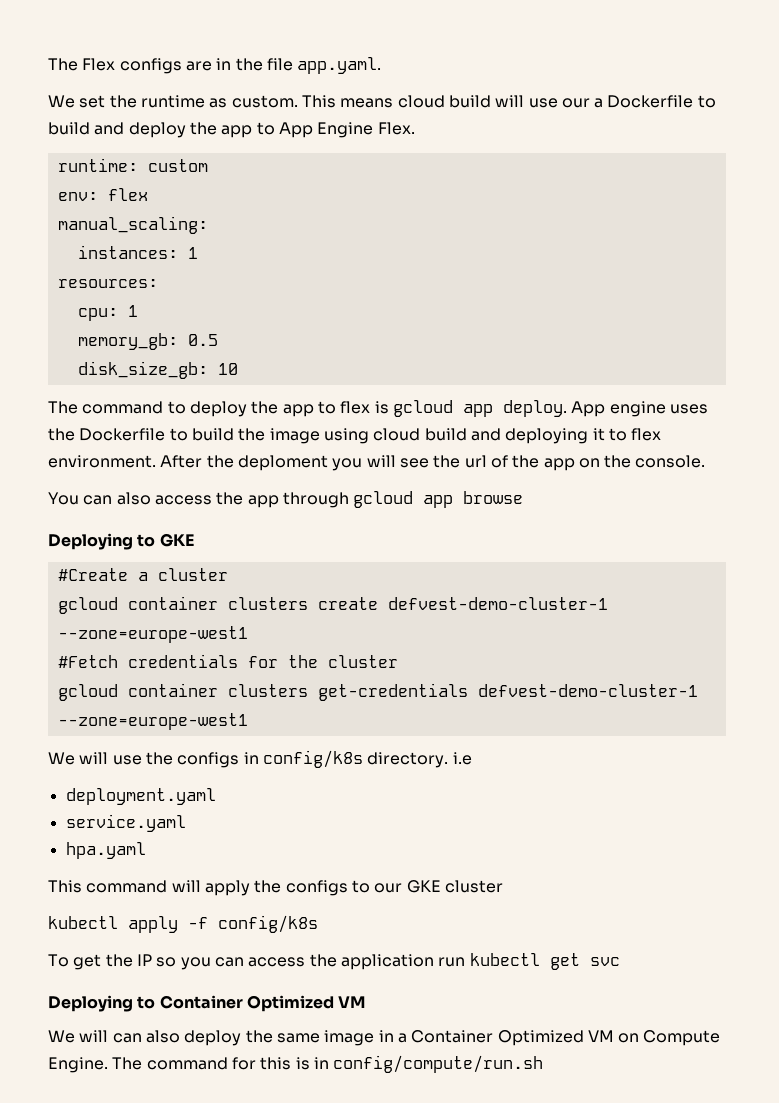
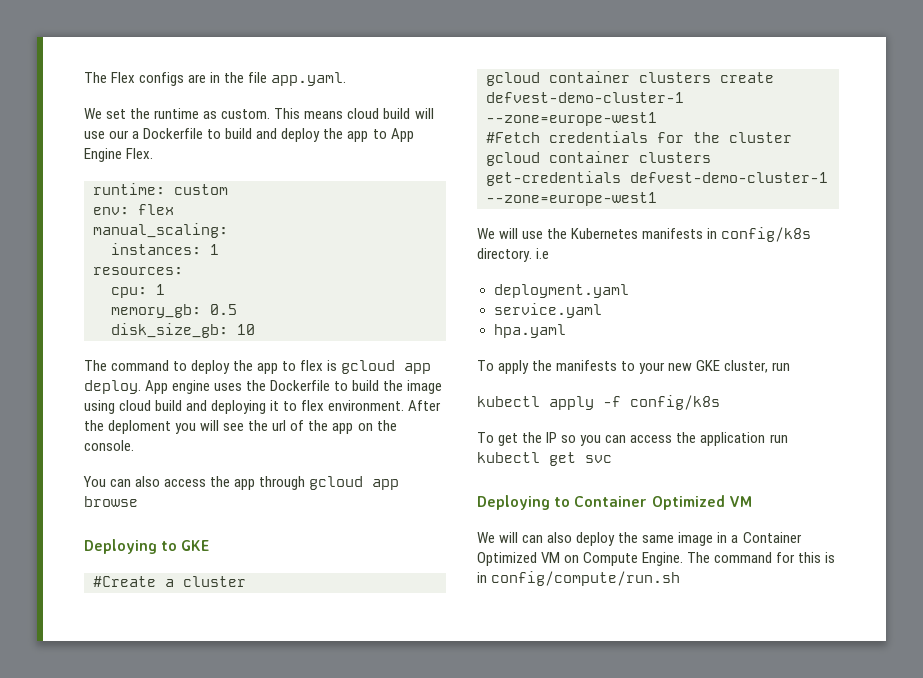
[177,752,240,768] configs -> [571,228,704,239] Kubernetes manifests
[48,880,503,896] This command will apply the configs to our GKE cluster -> [477,360,791,374] To apply the manifests to your new GKE cluster, run

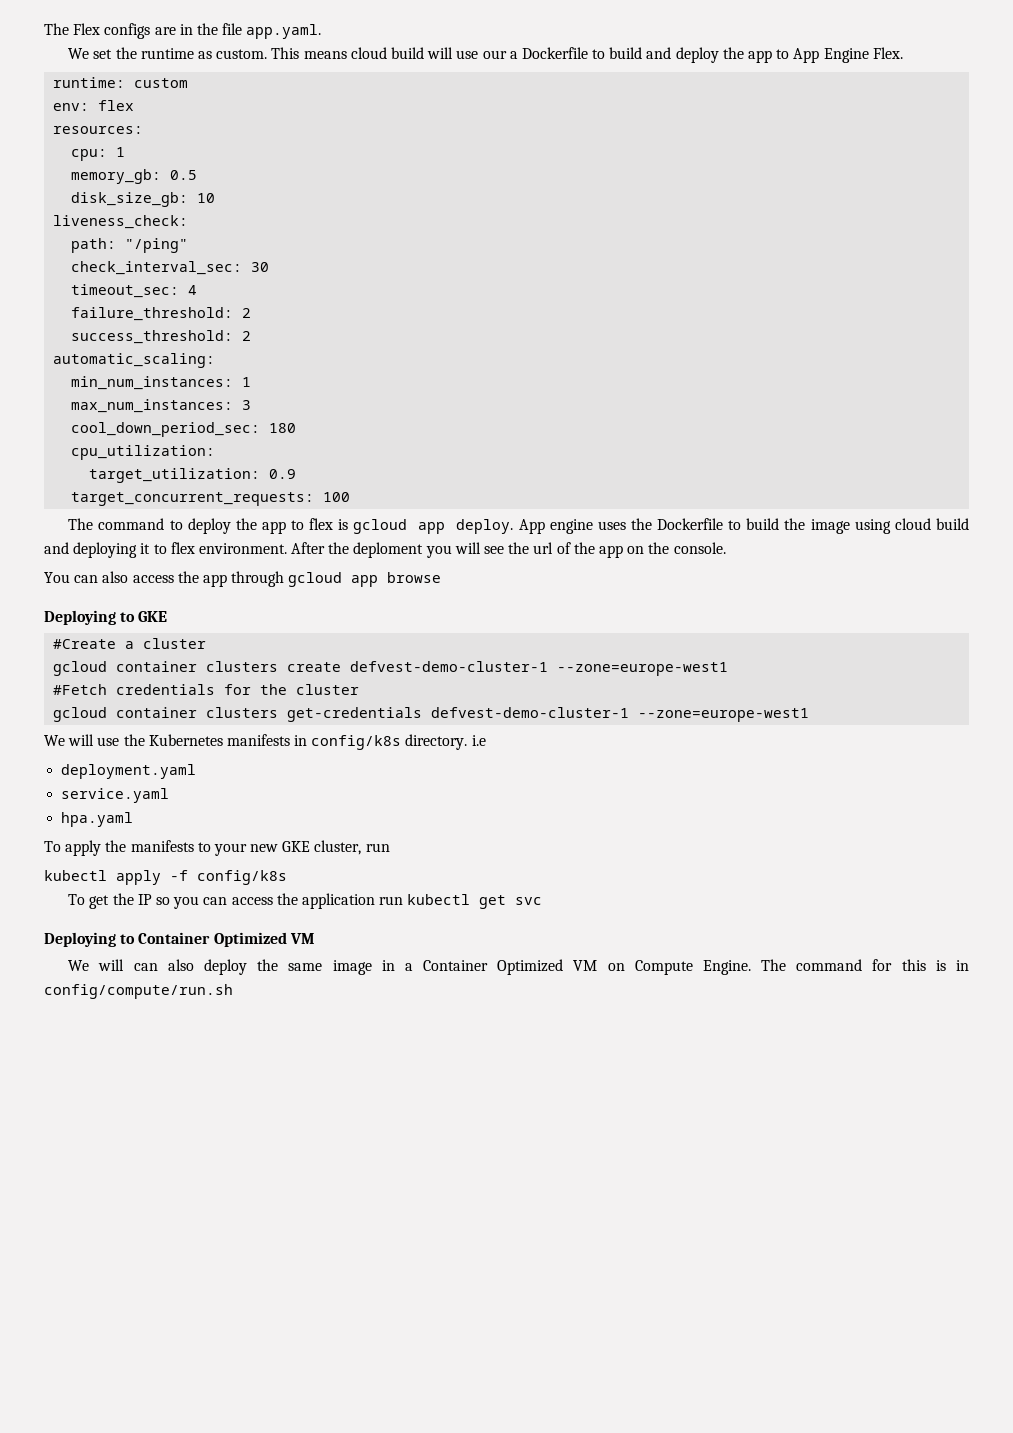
[93,223,228,238] [111,243,219,255] // manual_scaling: // instances: 1 -> (135, 105) none
(255, 329) none -> [53,215,189,229] [71,238,189,253] [71,261,270,275] [71,284,198,298] [71,307,252,321] [71,330,252,344] [53,353,216,368] [71,376,252,390] [71,399,252,413] [71,422,297,437] [71,445,216,460] [89,468,297,483] [71,492,351,506] // liveness_check: // path: "/ping" // check_interval_sec: 30 // timeout_sec: 4 // failure_threshold: 2 // success_threshold: 2 // automatic_scaling: // min_num_instances: 1 // max_num_instances: 3 // cool_down_period_sec: 180 // cpu_utilization: // target_utilization: 0.9 // target_concurrent_requests: 100

